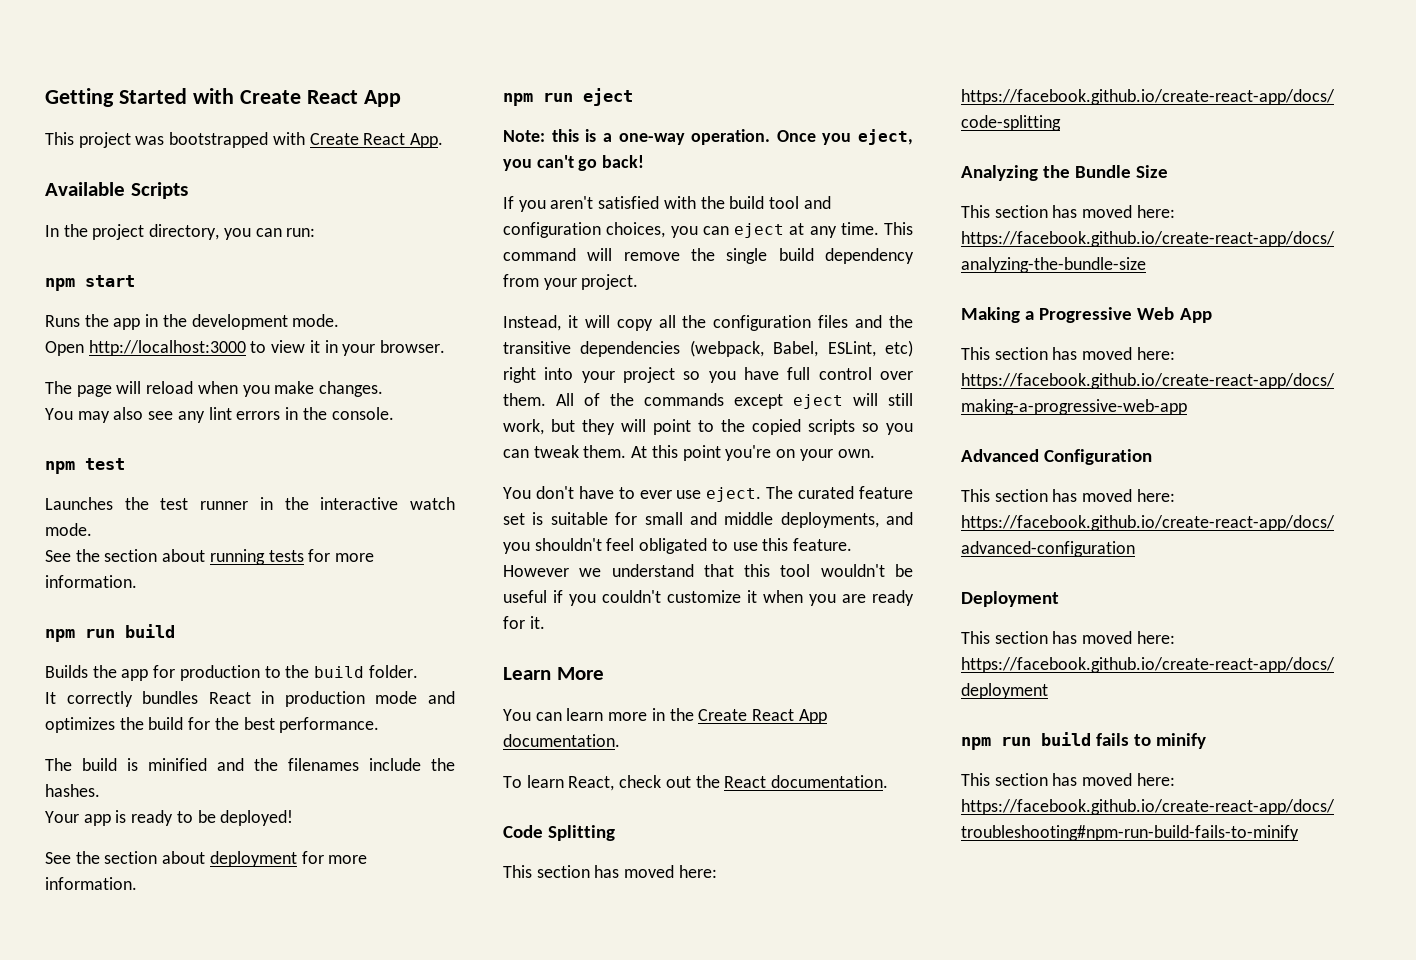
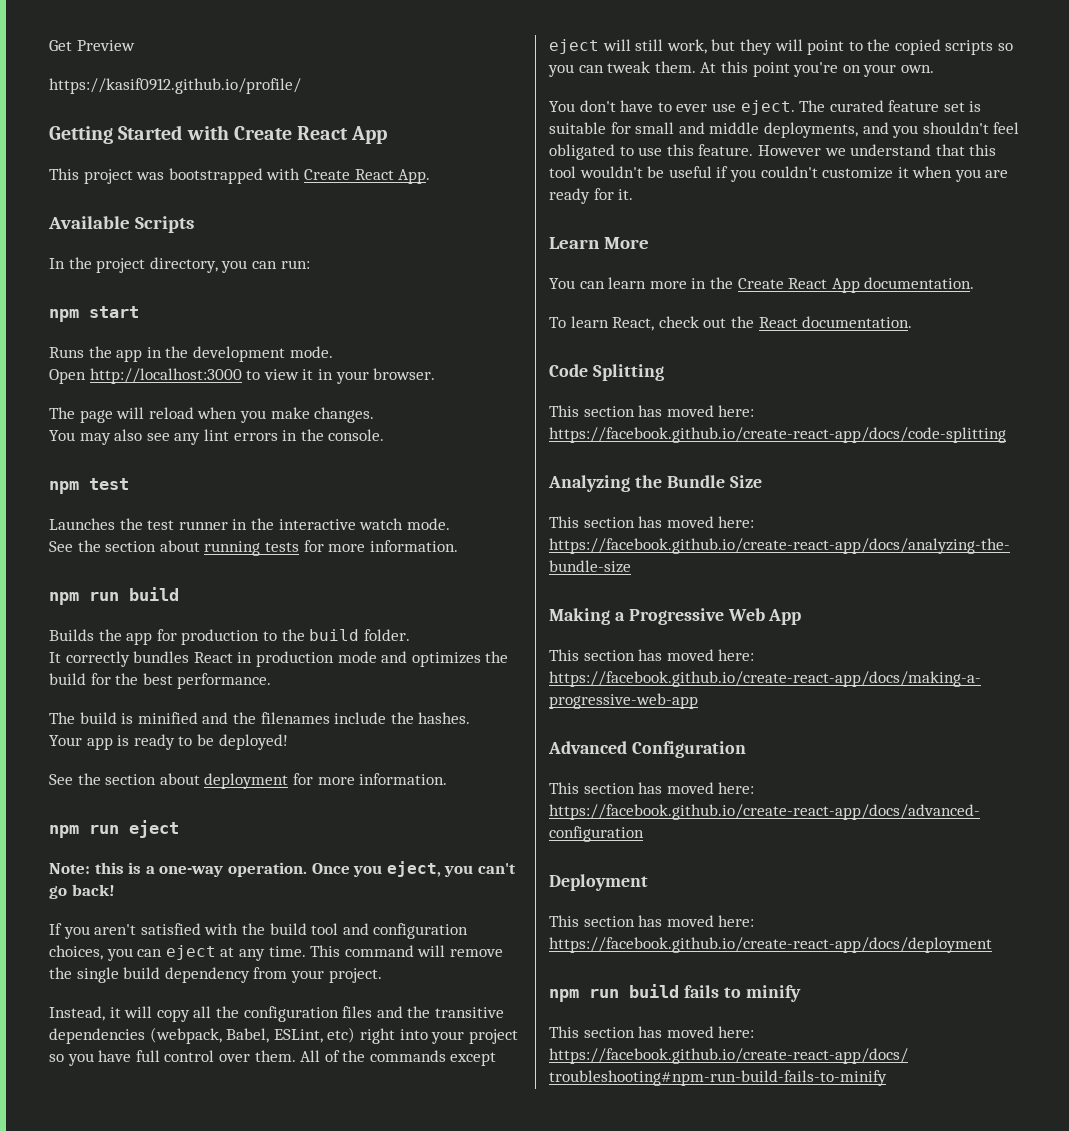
(45, 97) none -> [49,40,135,51] [49,78,301,94] Get Preview // https://kasif0912.github.io/profile/ //

